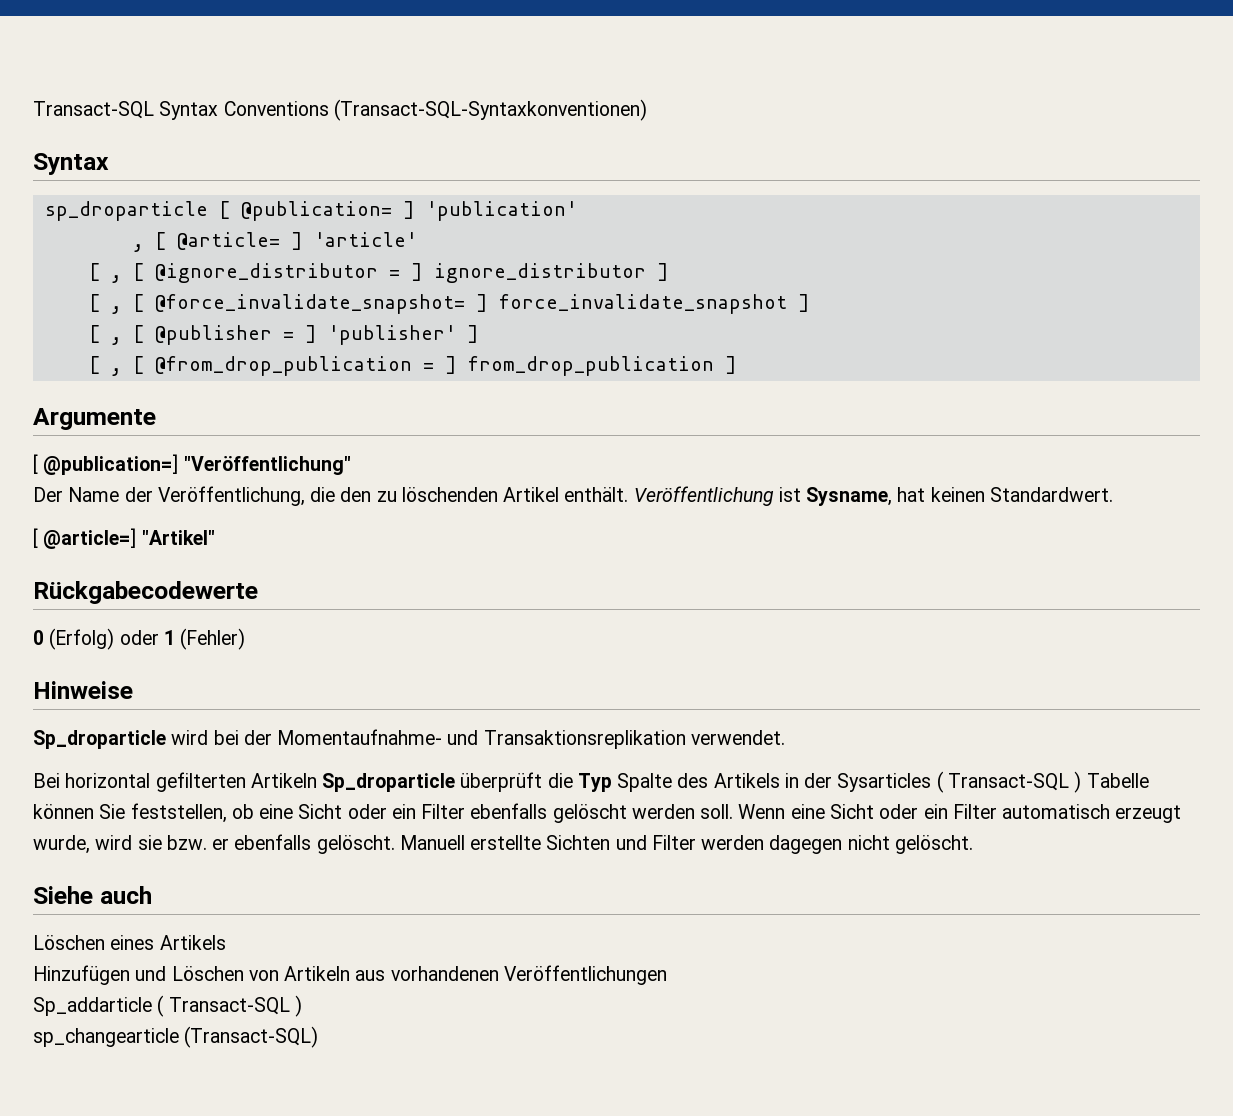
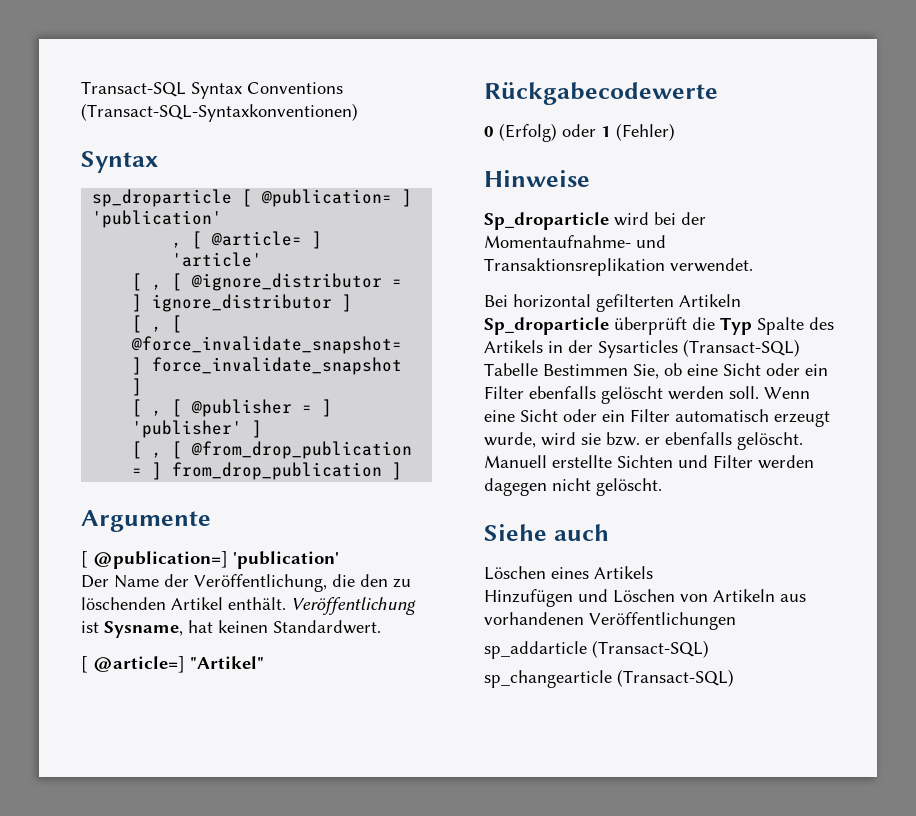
[183,456,351,475] "Veröffentlichung" -> [233,551,339,569] 'publication'
[936,771,1149,793] [33,803,227,823] ( Transact-SQL ) Tabelle können Sie feststellen, -> [683,339,800,357] [484,363,659,379] (Transact-SQL) Tabelle Bestimmen Sie,
[33,995,302,1017] Sp_addarticle ( Transact-SQL ) -> [484,640,709,659] sp_addarticle (Transact-SQL)

